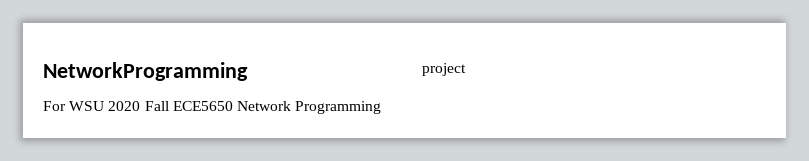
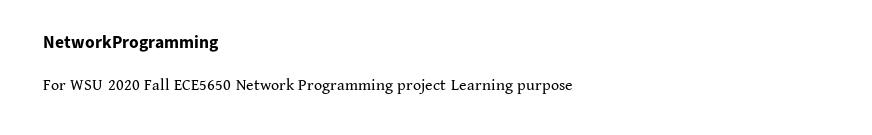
(466, 69) none -> [450,79,573,94] Learning purpose

